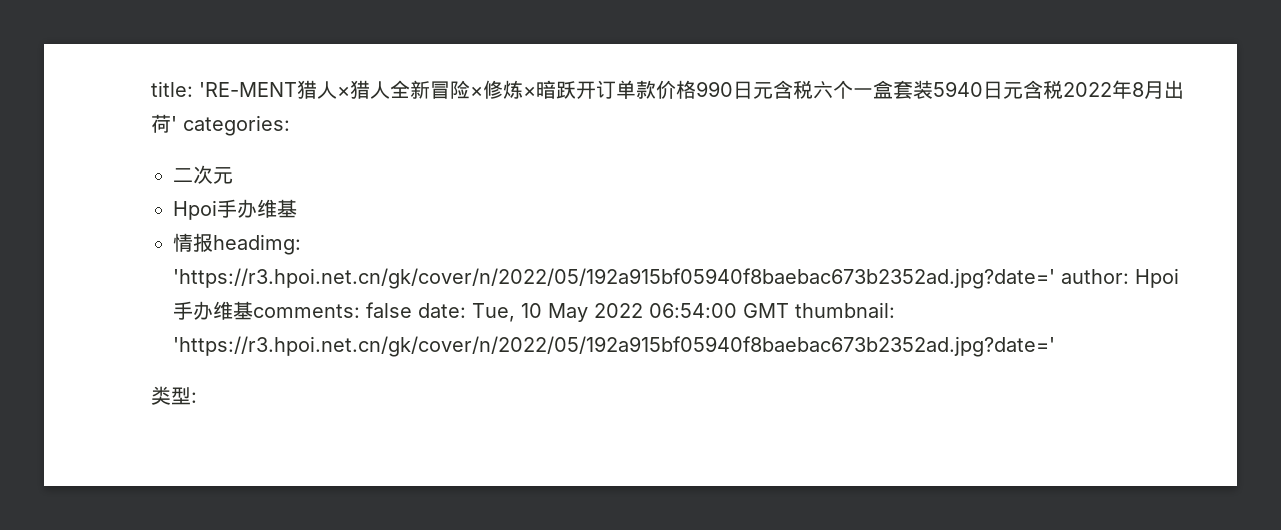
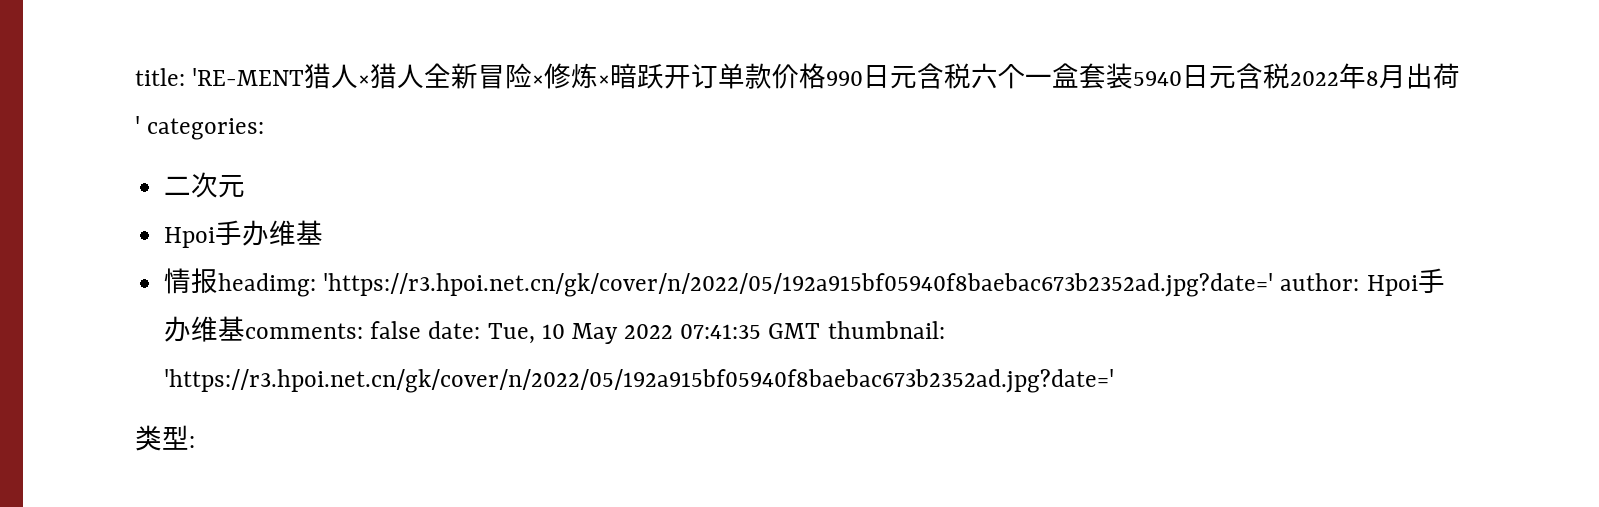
[649,303,737,318] 06:54:00 -> [680,324,762,339] 07:41:35

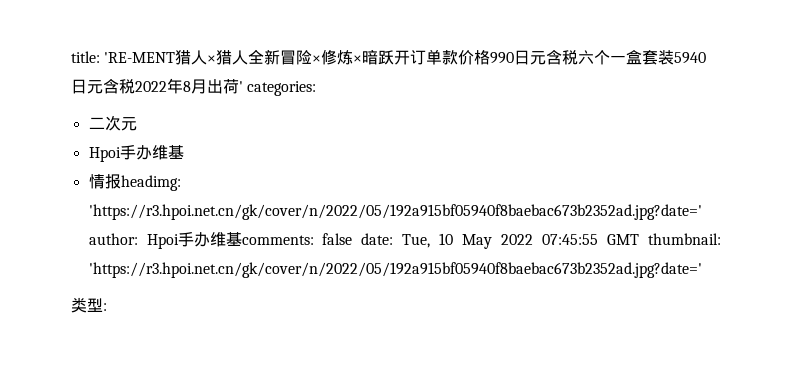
[680,324,762,339] 07:41:35 -> [542,234,599,245] 07:45:55

